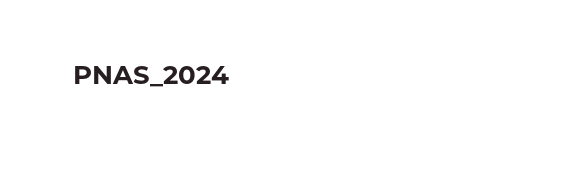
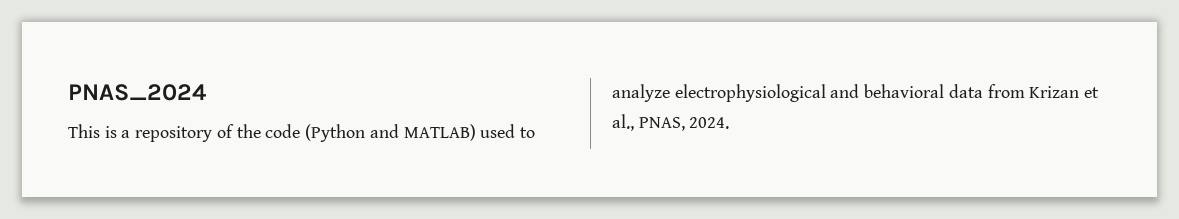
(229, 76) none -> [68,124,535,142] [612,84,1100,102] [612,114,730,131] // This is a repository of the code (Python and MATLAB) used to analyze electrophysiological and behavioral data from Krizan et al., PNAS, 2024.

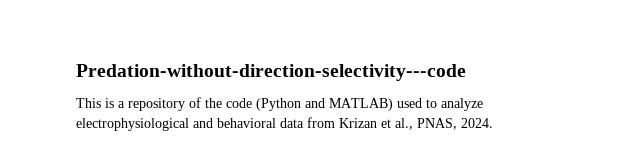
[68,84,206,101] PNAS_2024 -> [76,64,466,81] Predation-without-direction-selectivity---code

